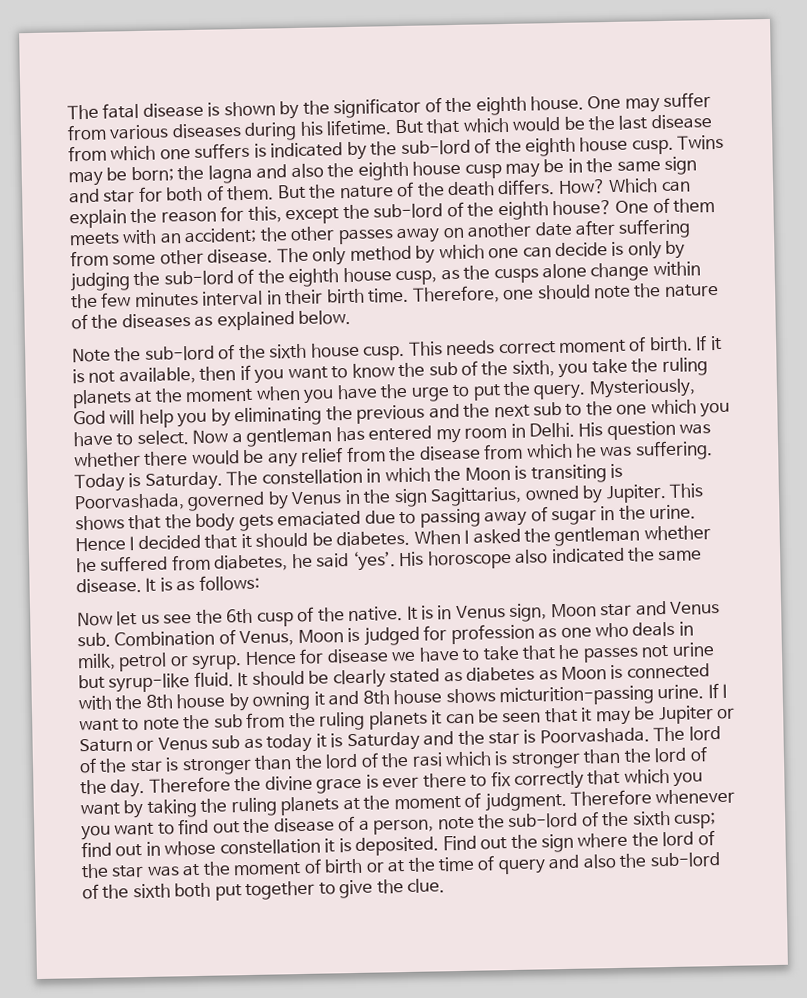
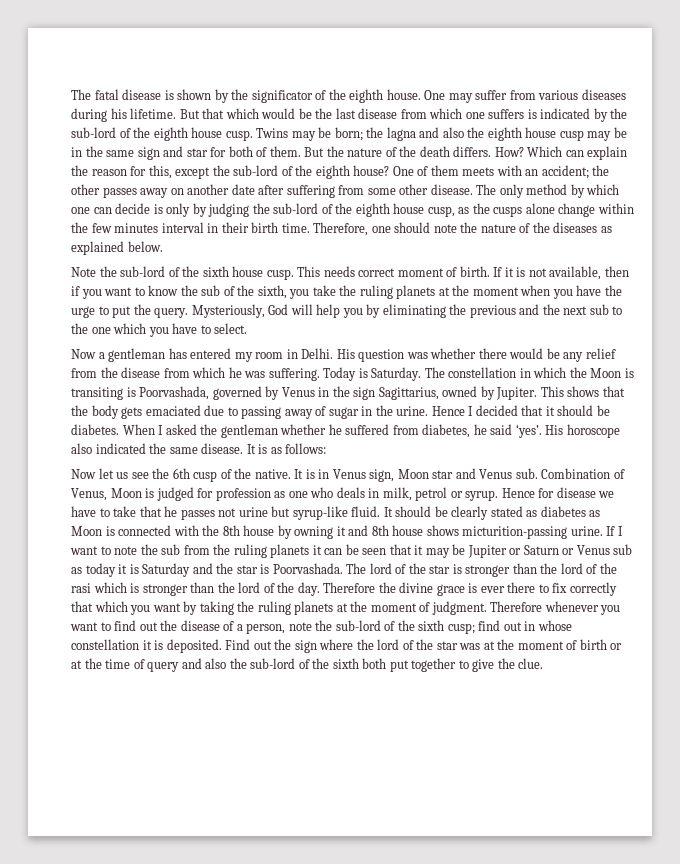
(189, 438) none -> (248, 328) //

